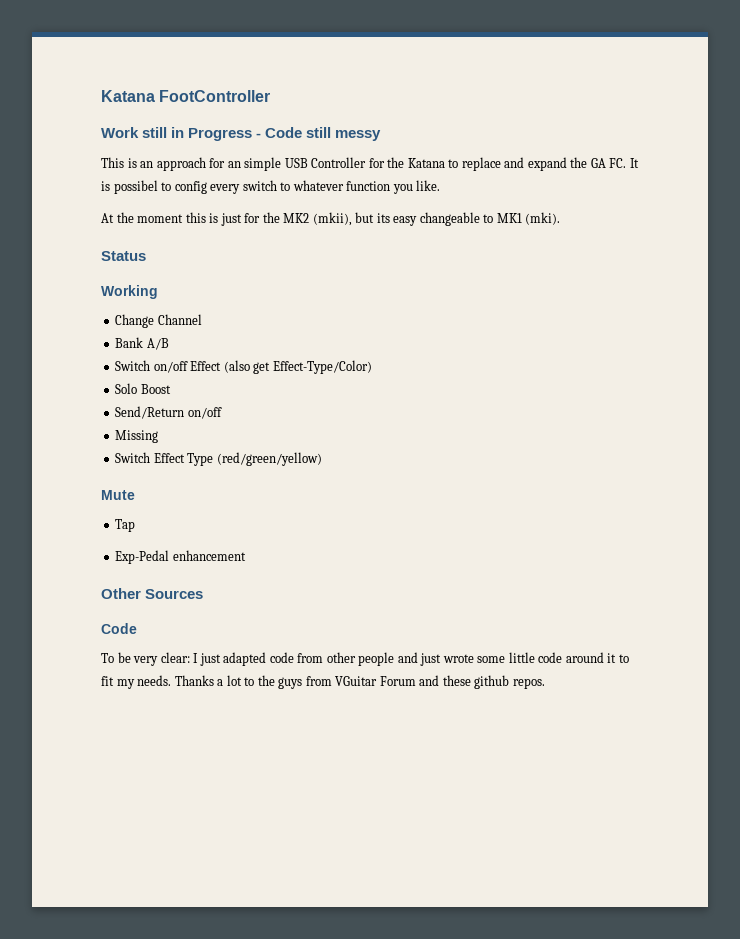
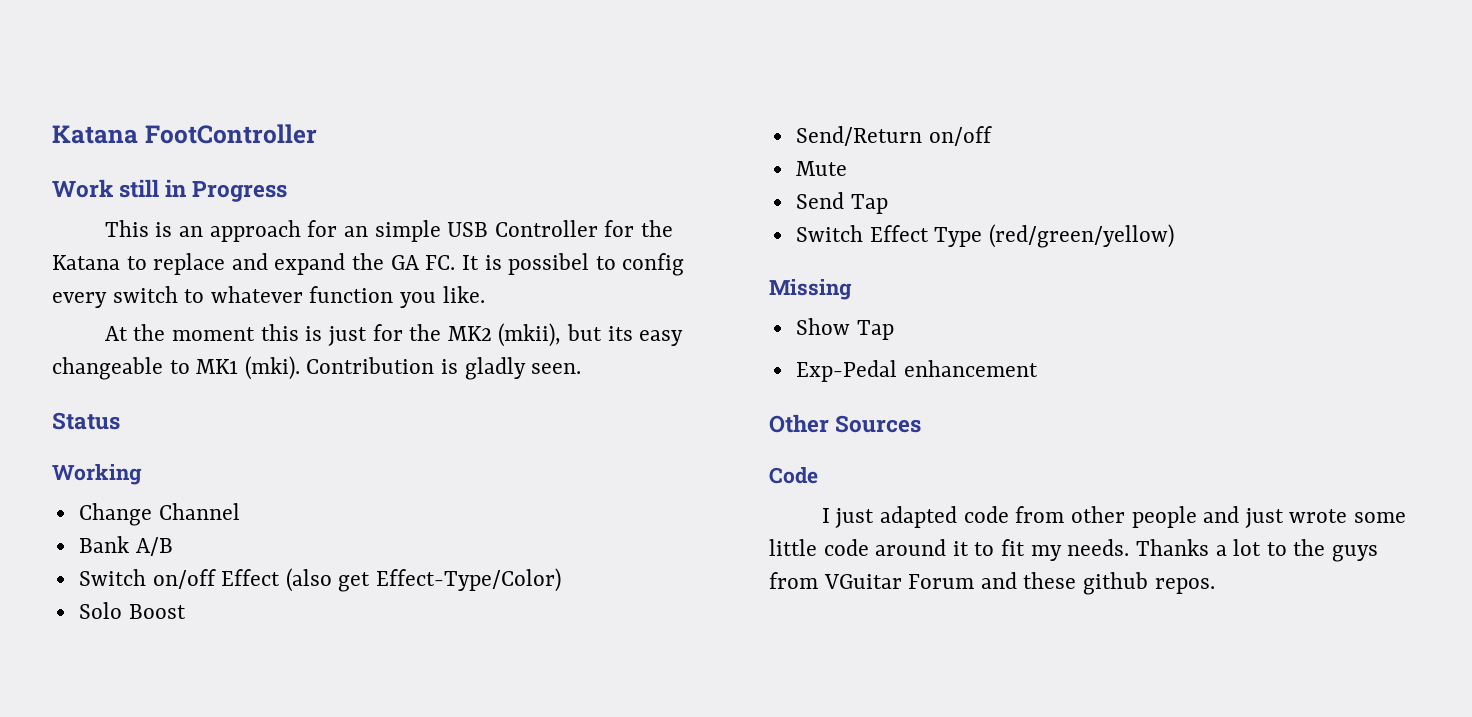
[256,127,382,141] - Code still messy -> (288, 191) none
(561, 218) none -> [306,357,582,380] Contribution is gladly seen.
[115,430,159,443] Missing -> [795,161,847,176] [795,192,888,214] Mute // Send Tap
[101,490,135,500] Mute // -> [769,279,852,300] [795,318,850,335] Missing // Show
[101,652,190,666] To be very clear: -> (818, 475) none

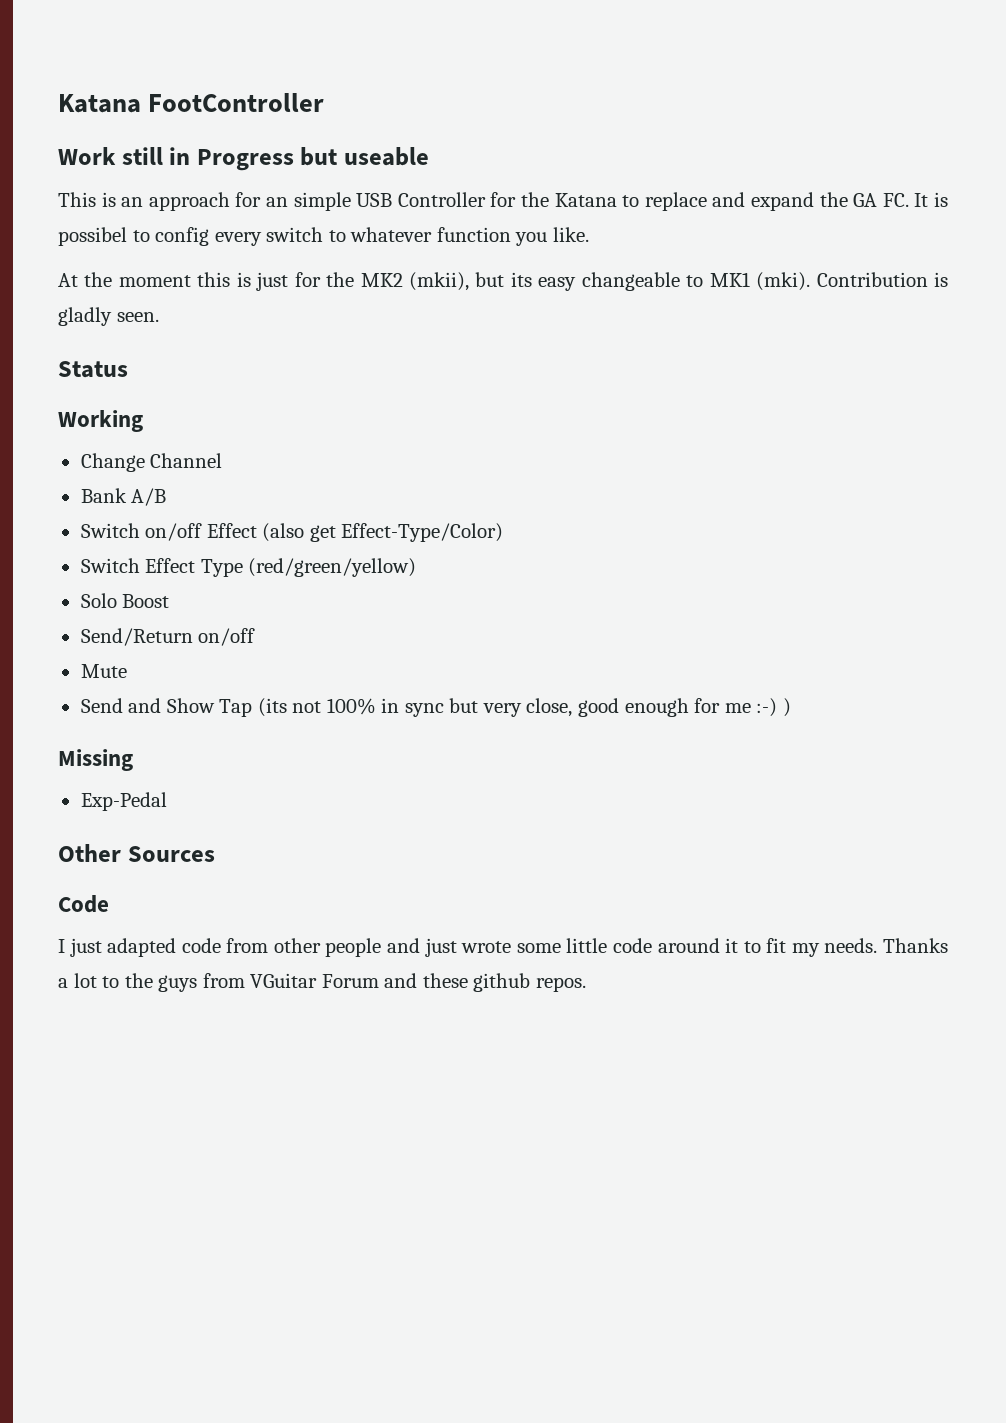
(288, 191) none -> [300,147,430,166] but useable
(562, 580) none -> [80,558,417,577] // Switch Effect Type (red/green/yellow)
[850,194,888,214] [795,224,1174,248] Tap // Switch Effect Type (red/green/yellow) -> [128,698,791,717] and Show Tap (its not 100% in sync but very close, good enough for me :-) )
[795,318,894,340] // Show Tap -> (133, 760) none
[903,360,1038,377] enhancement -> (167, 801) none

